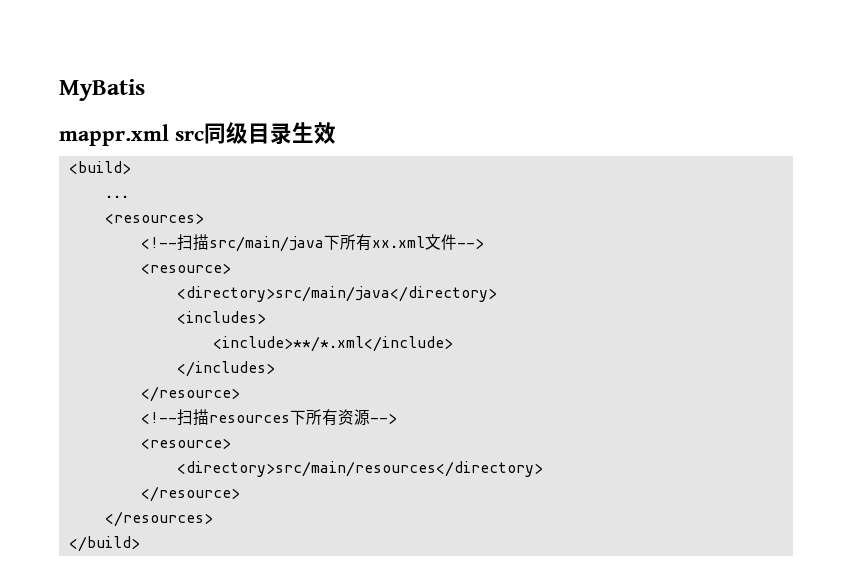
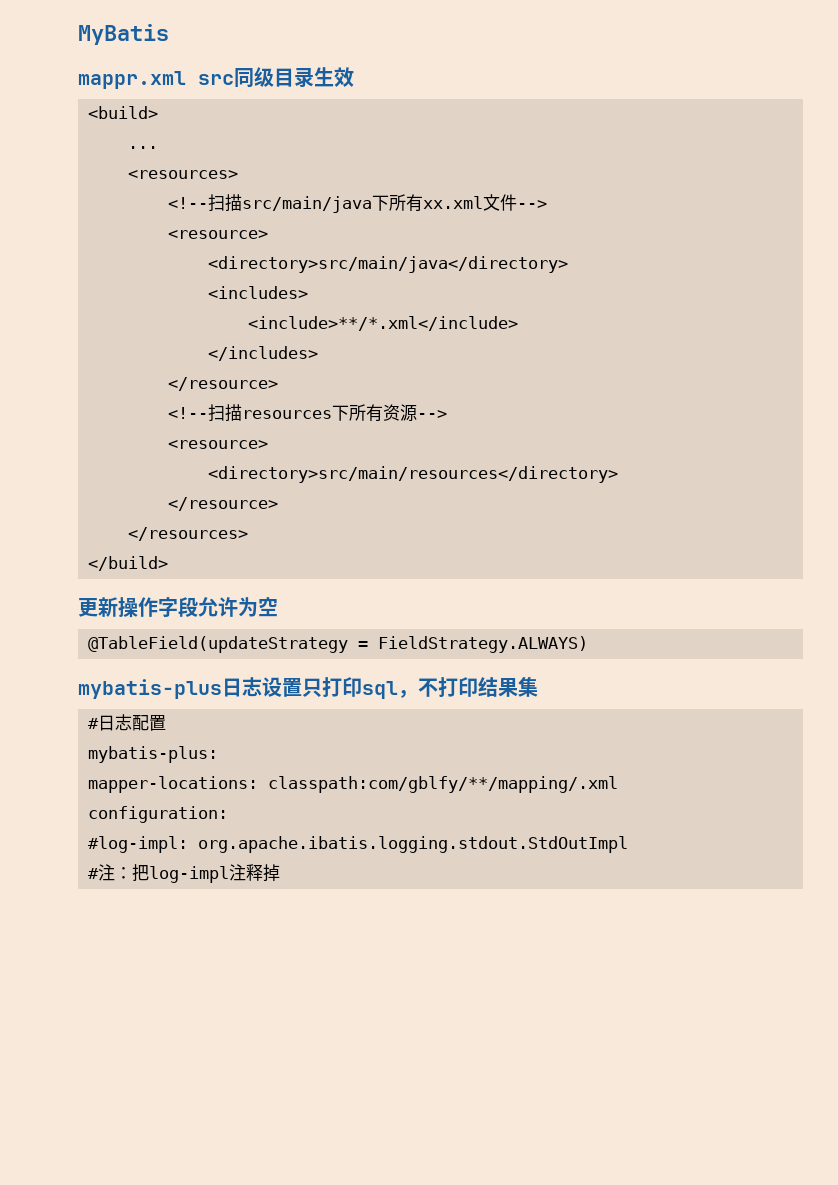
(141, 544) none -> [78,597,278,618] [88,636,589,653] [78,677,538,699] [88,714,167,731] [88,746,219,763] [88,776,619,793] [88,806,229,823] [88,836,629,853] [88,864,281,883] // 更新操作字段允许为空 // @TableField(updateStrategy = FieldStrategy.ALWAYS) // mybatis-plus日志设置只打印sql，不打印结果集 // #日志配置 // mybatis-plus: // mapper-locations: classpath:com/gblfy/**/mapping/.xml // configuration: // #log-impl: org.apache.ibatis.logging.stdout.StdOutImpl // #注：把log-impl注释掉

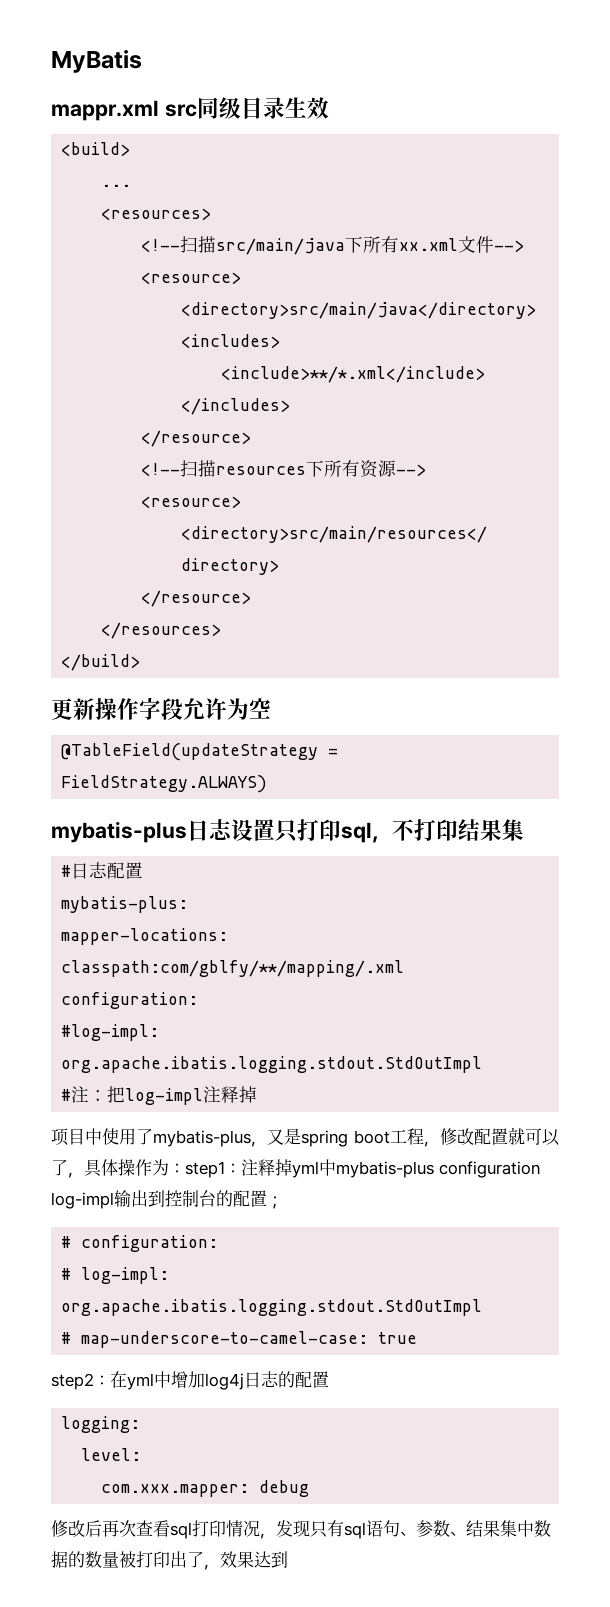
(281, 873) none -> [51,1127,560,1147] [51,1159,540,1178] [51,1190,283,1209] [61,1235,219,1252] [61,1267,170,1284] [61,1299,483,1316] [61,1331,418,1348] [51,1371,329,1390] [61,1416,141,1433] [81,1448,142,1461] [101,1480,310,1497] [51,1520,551,1539] [51,1551,288,1570] // 项目中使用了mybatis-plus，又是spring boot工程，修改配置就可以了，具体操作为：step1：注释掉yml中mybatis-plus configuration log-impl输出到控制台的配置； // # configuration: // # log-impl: org.apache.ibatis.logging.stdout.StdOutImpl // # map-underscore-to-camel-case: true // step2：在yml中增加log4j日志的配置 // logging: // level: // com.xxx.mapper: debug // 修改后再次查看sql打印情况，发现只有sql语句、参数、结果集中数据的数量被打印出了，效果达到

